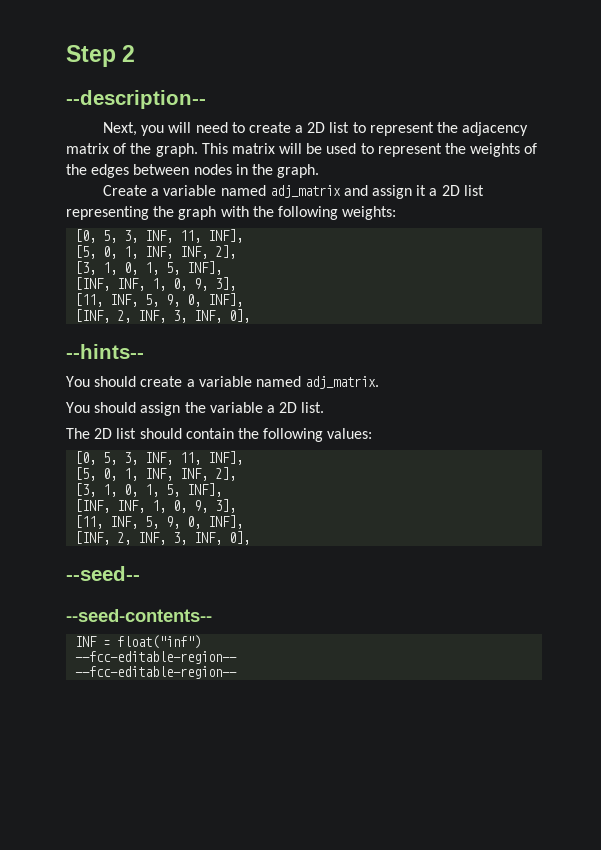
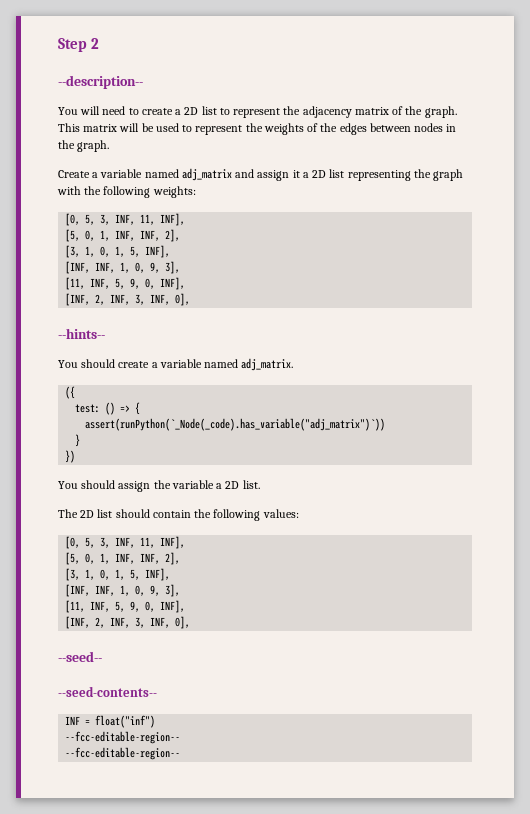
[102,122,165,136] Next, you -> [58,107,78,115] You
(380, 382) none -> [65,386,76,399] [75,402,141,415] [85,418,386,431] [75,434,81,447] [65,450,76,463] // ({ // test: () => { // assert(runPython(`_Node(_code).has_variable("adj_matrix")`)) // } // })

